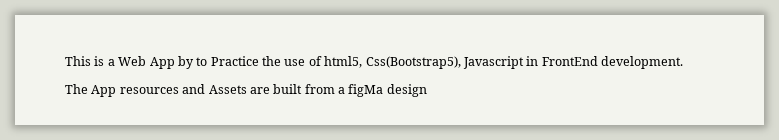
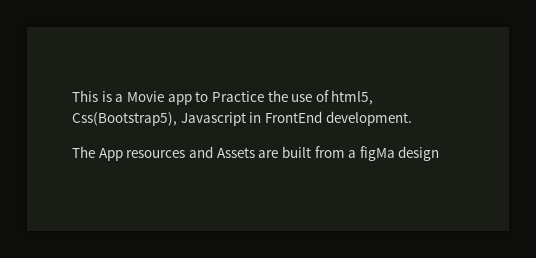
[118,56,194,69] Web App by -> [126,91,192,105] Movie app

